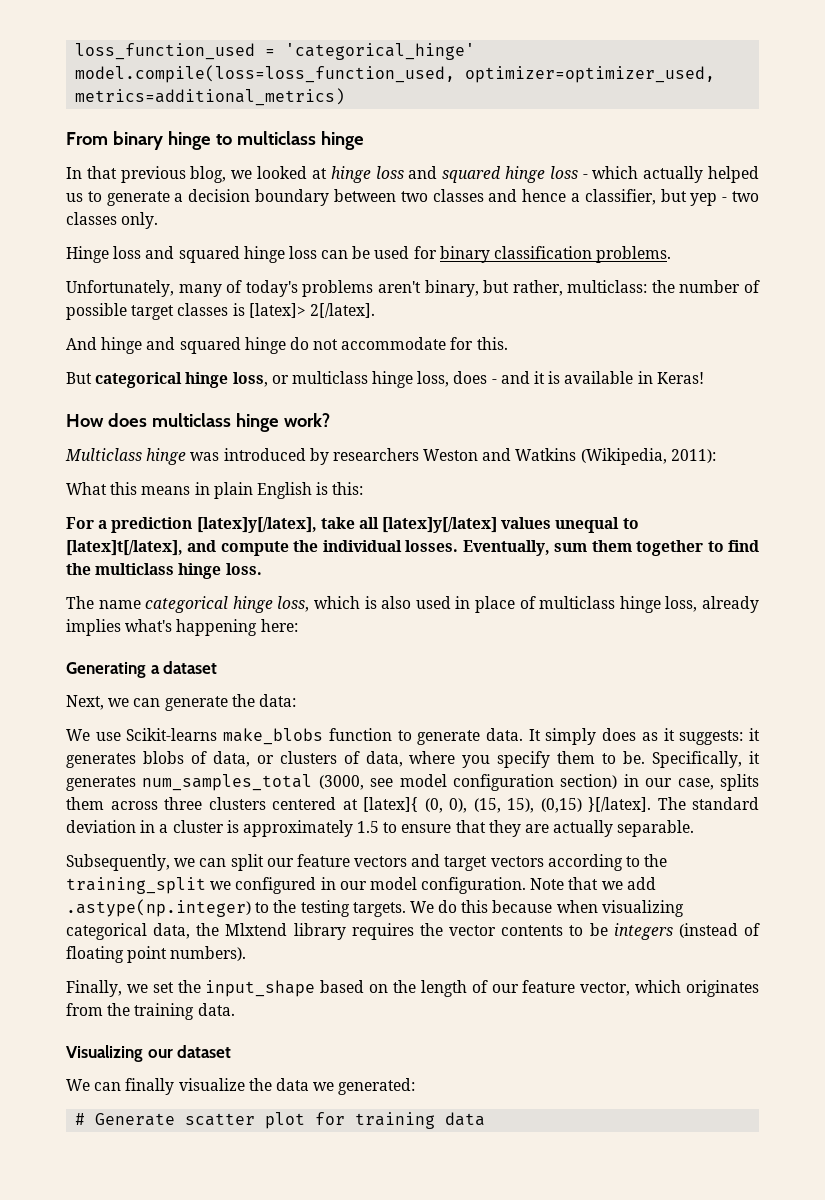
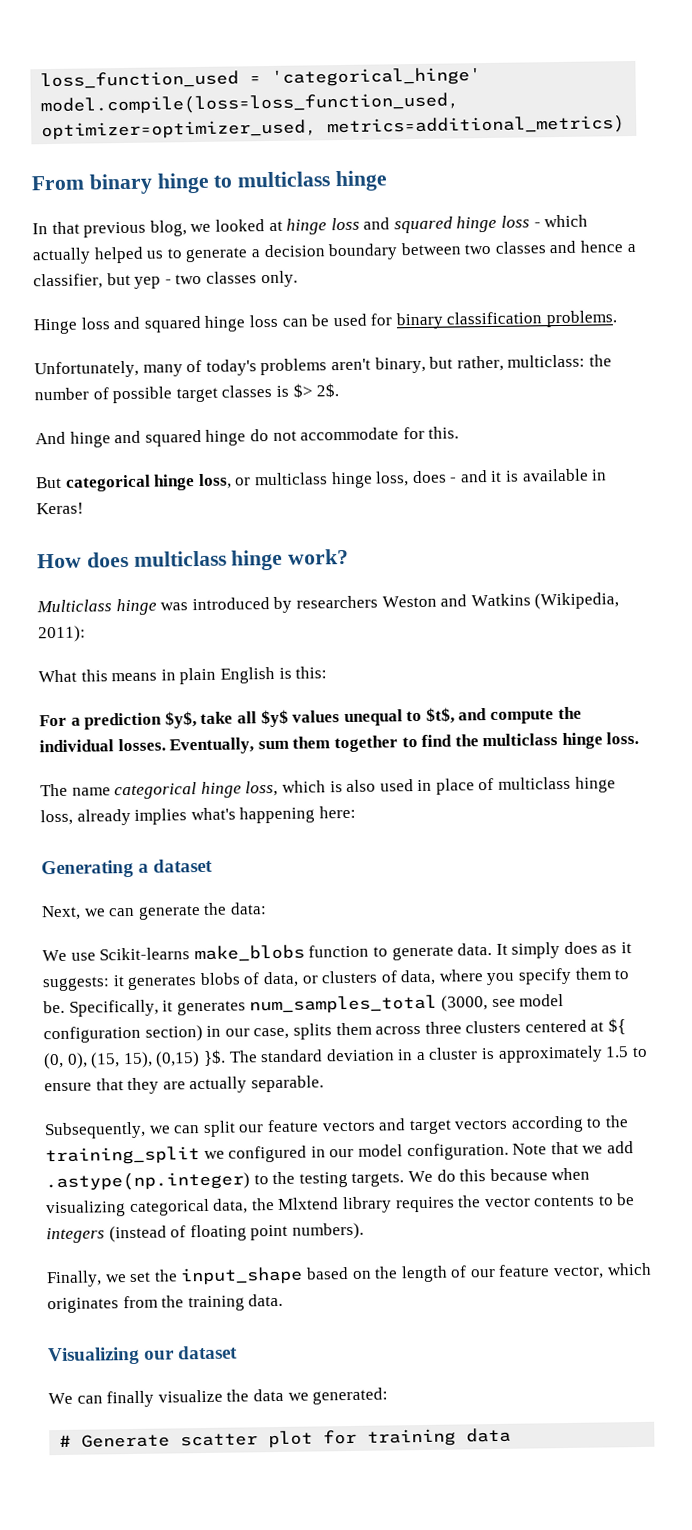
[248,303,375,318] [latex]> 2[/latex]. -> [292,383,340,398] $> 2$.
[196,517,317,533] [latex]y[/latex], -> [164,711,197,729] $y$,
[382,517,498,533] [latex]y[/latex] -> [260,709,289,728] $y$
[66,540,183,556] [latex]t[/latex], -> [425,707,455,724] $t$,
[363,797,418,812] [latex]{ -> [608,1018,627,1035] ${
[588,797,651,812] }[/latex]. -> [202,1049,226,1066] }$.

